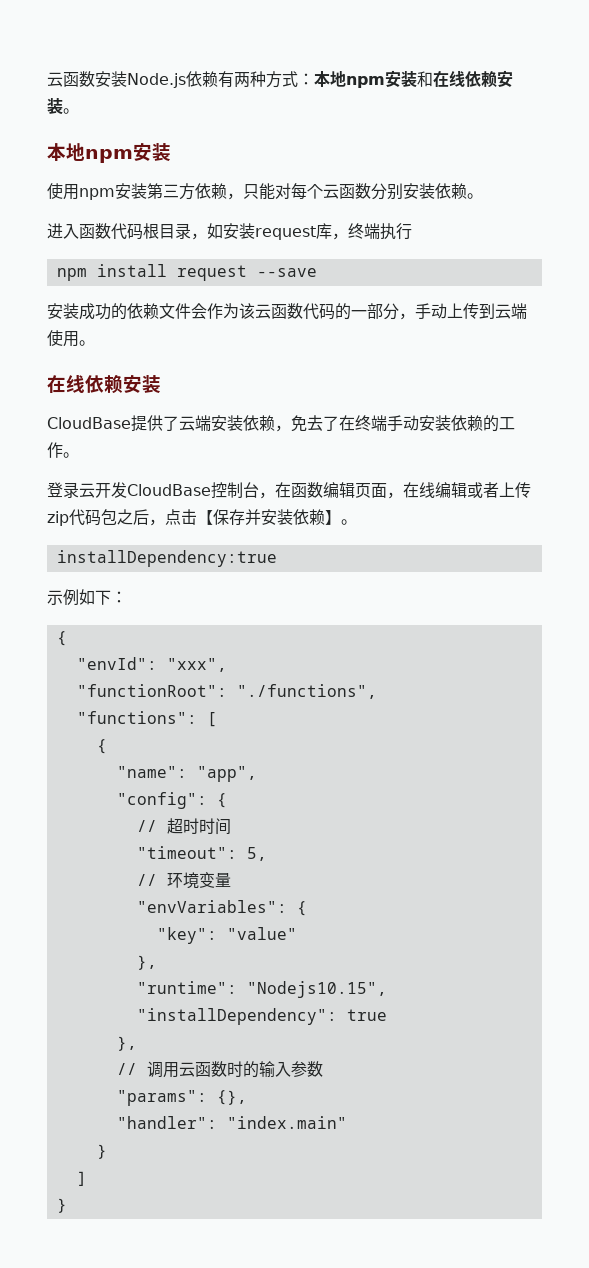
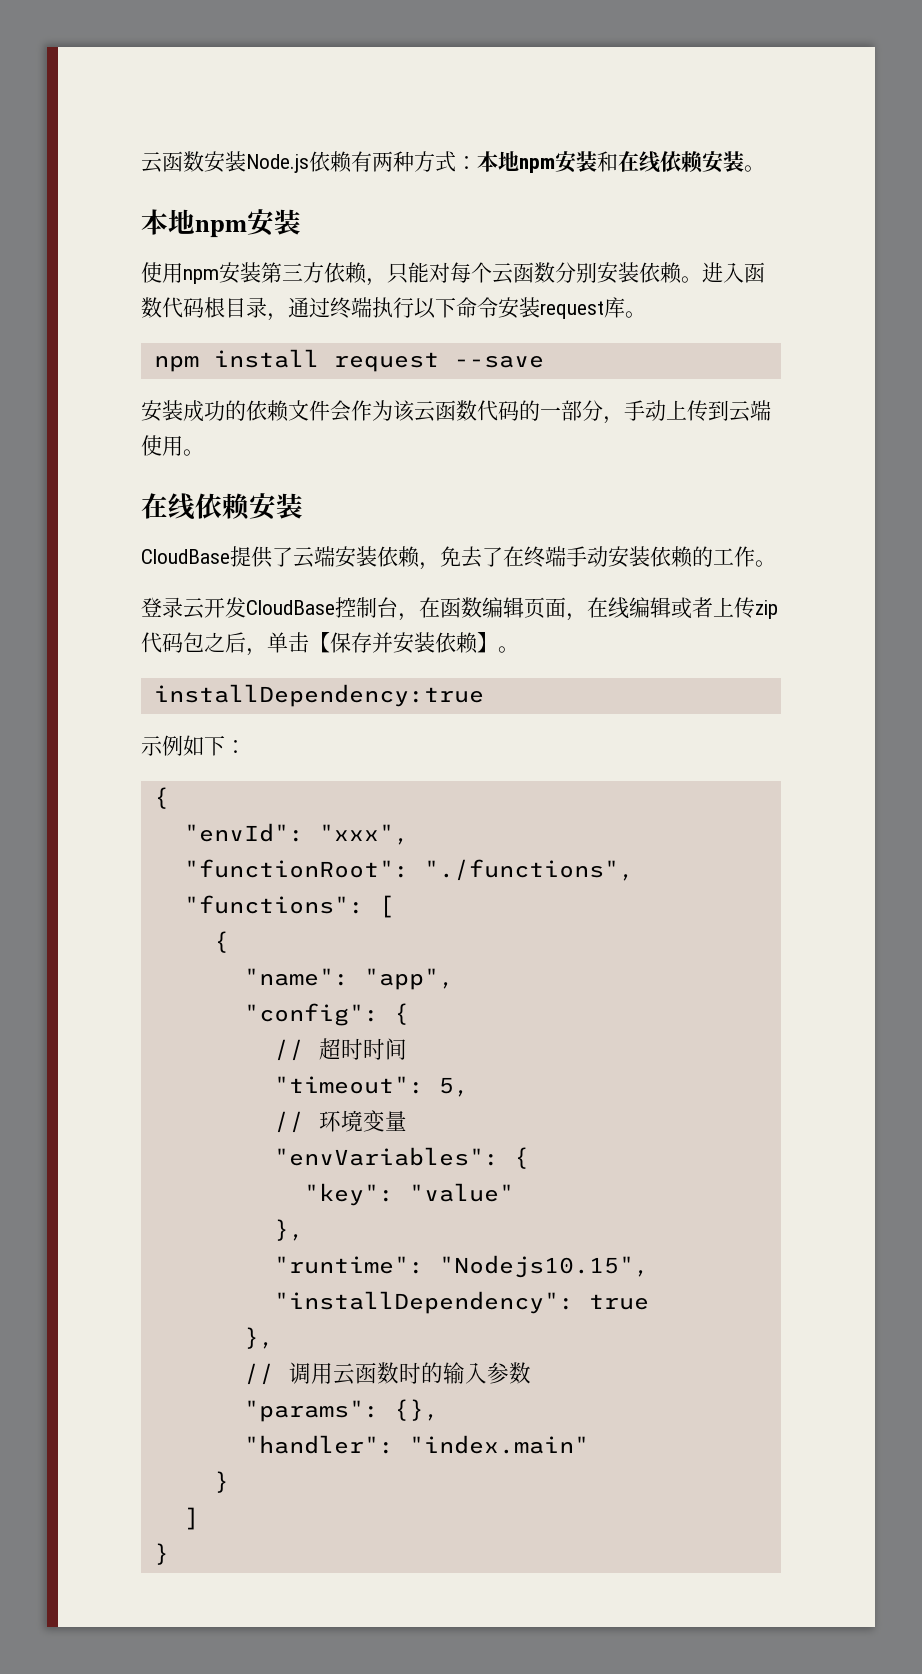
(483, 196) // -> (702, 279) none
[207,223,412,240] 如安装request库，终端执行 -> [288,297,646,319] 通过终端执行以下命令安装request库。
[165,509,181,525] 点 -> [267,632,288,653] 单

